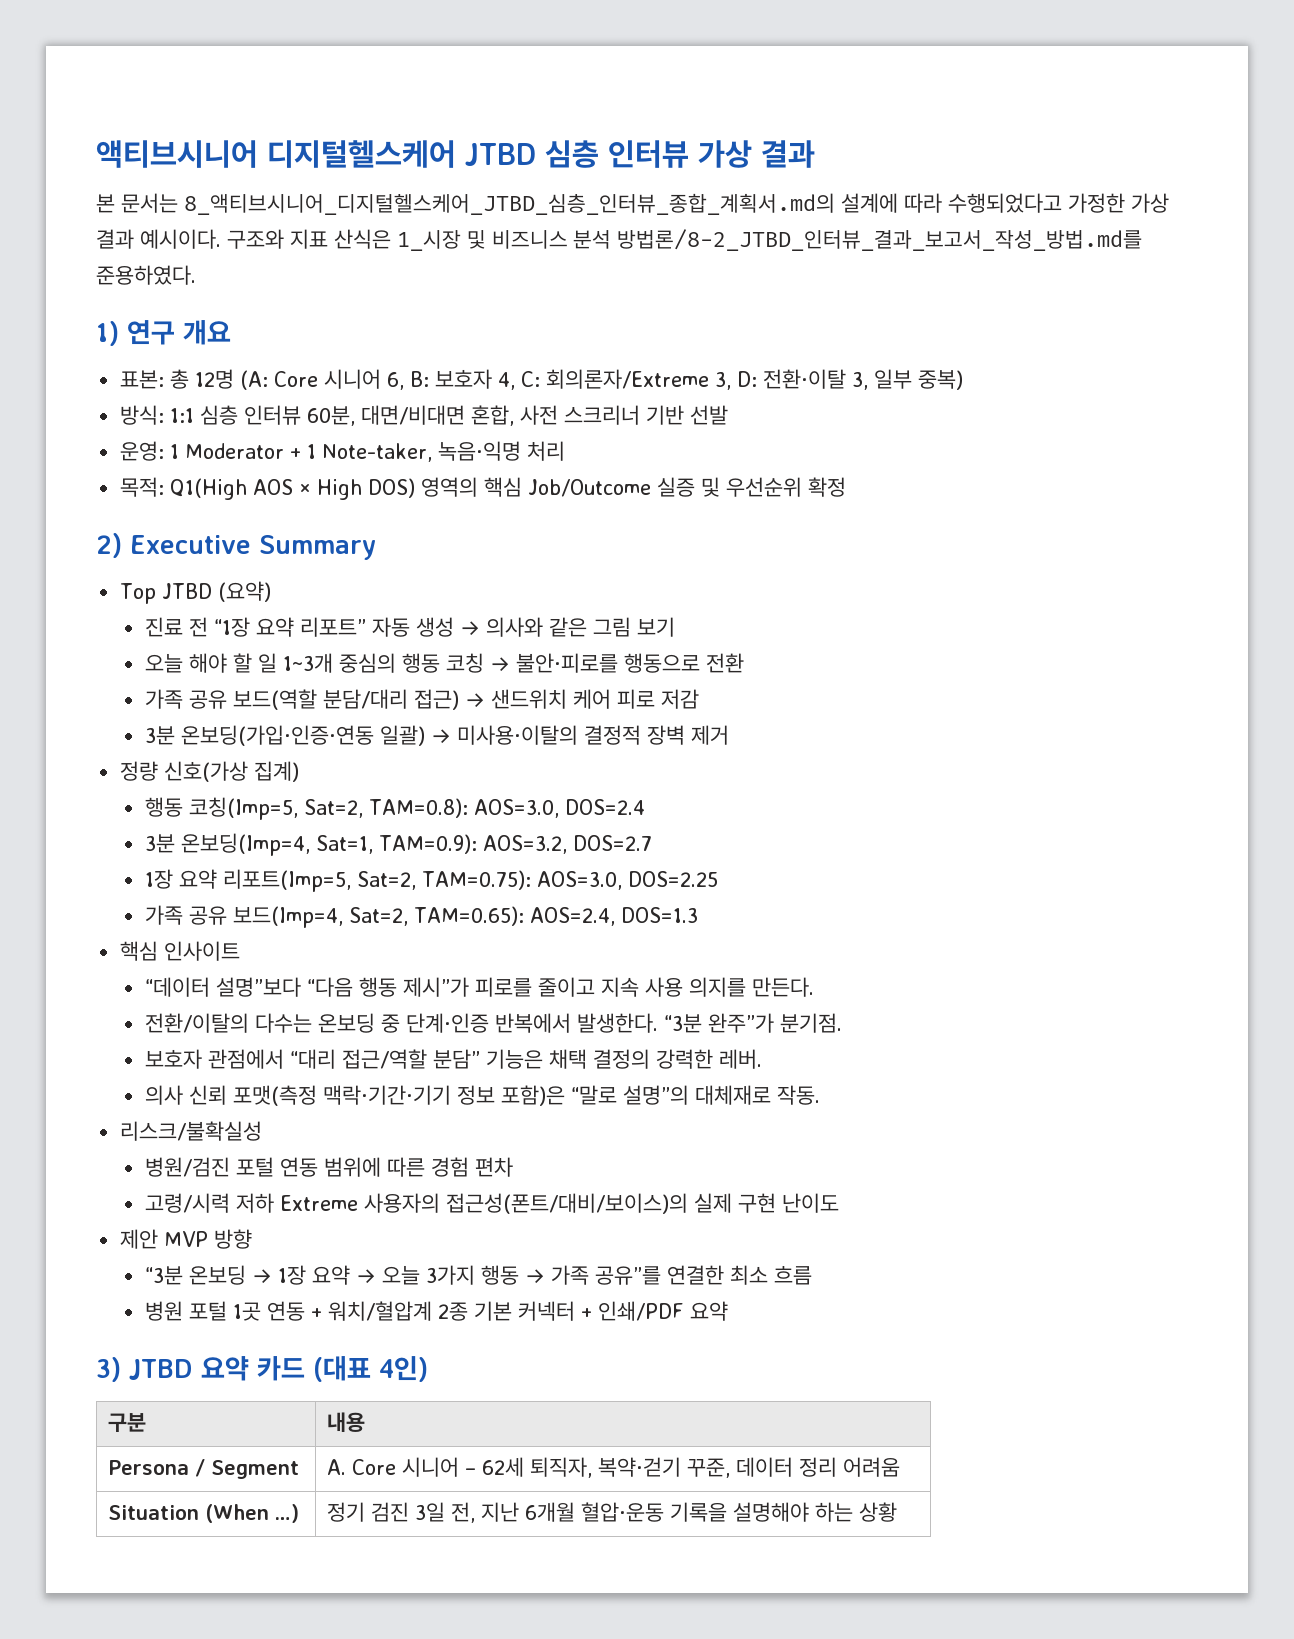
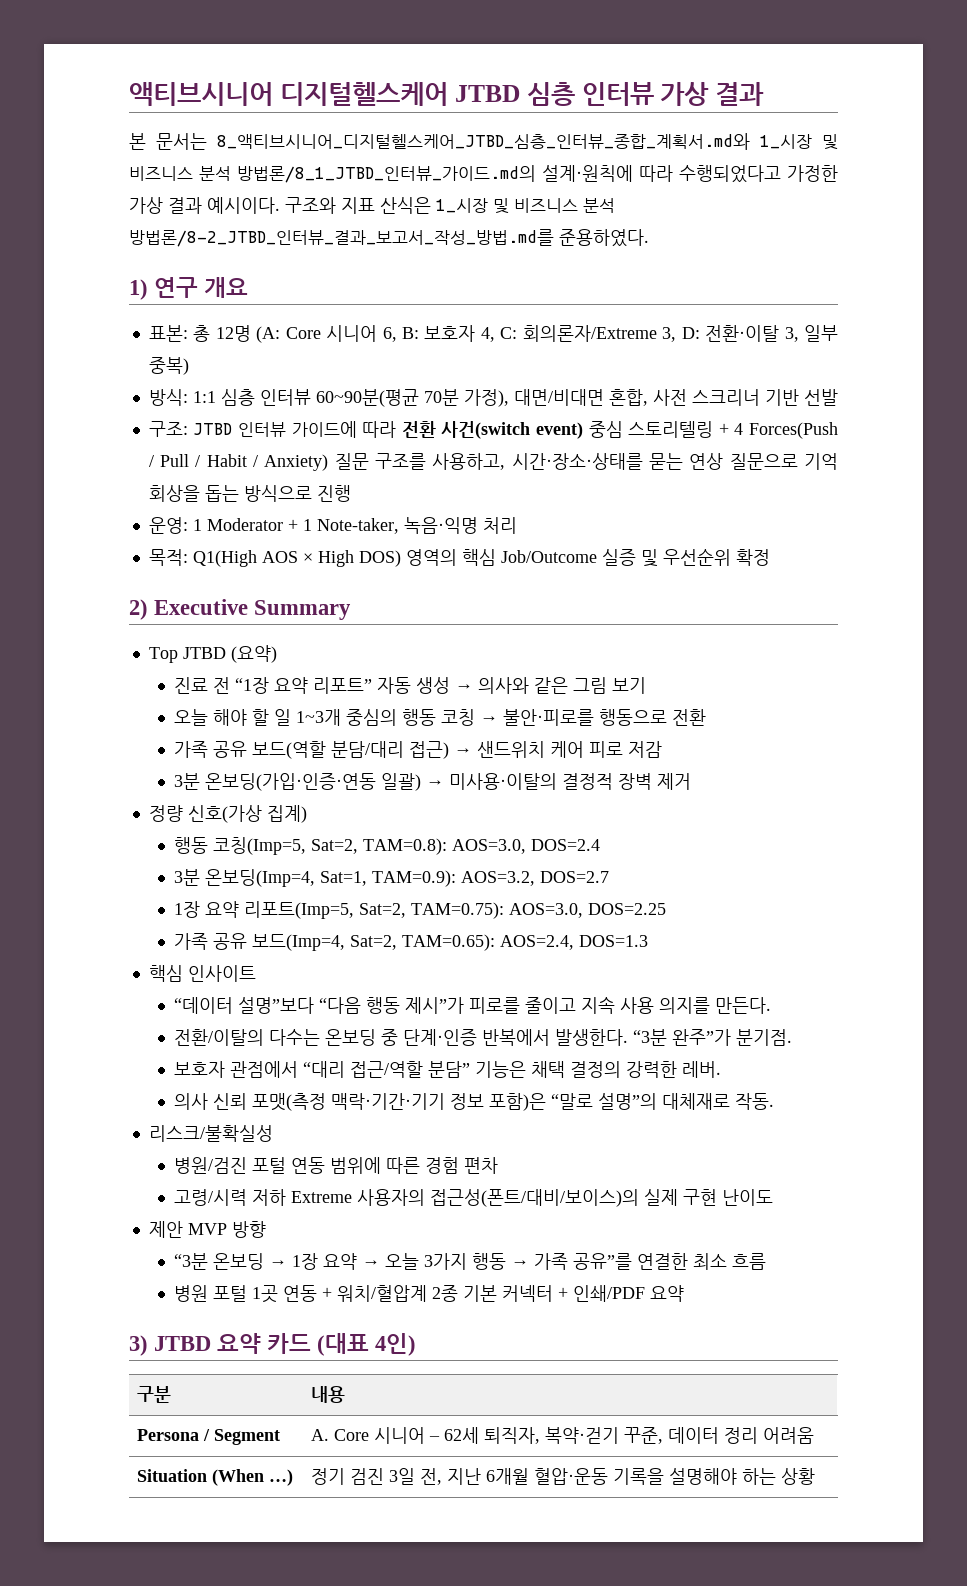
[184,193,898,215] 8_액티브시니어_디지털헬스케어_JTBD_심층_인터뷰_종합_계획서.md의 설계에 -> [217,133,838,150] [129,165,633,183] 8_액티브시니어_디지털헬스케어_JTBD_심층_인터뷰_종합_계획서.md와 1_시장 및 비즈니스 분석 방법론/8_1_JTBD_인터뷰_가이드.md의 설계·원칙에
[307,406,356,426] 60분, -> [315,389,509,407] 60~90분(평균 70분 가정),
(729, 415) none -> [148,421,839,439] [148,453,838,471] [148,485,351,502] // 구조: JTBD 인터뷰 가이드에 따라 전환 사건(switch event) 중심 스토리텔링 + 4 Forces(Push / Pull / Habit / Anxiety) 질문 구조를 사용하고, 시간·장소·상태를 묻는 연상 질문으로 기억 회상을 돕는 방식으로 진행

